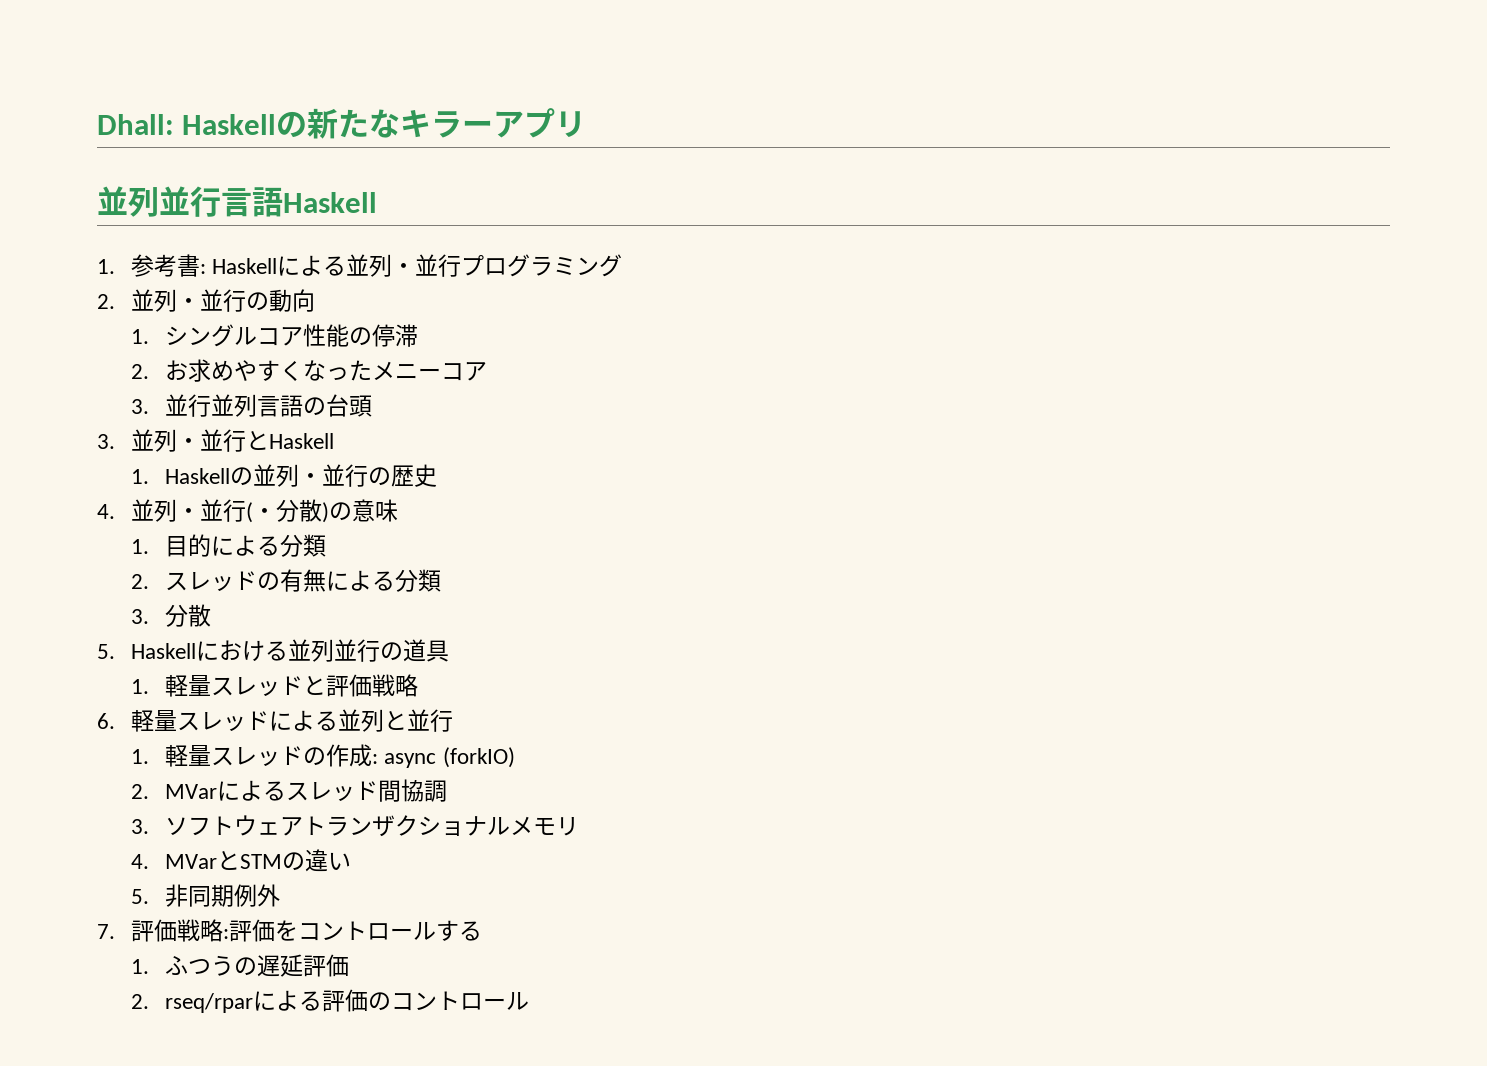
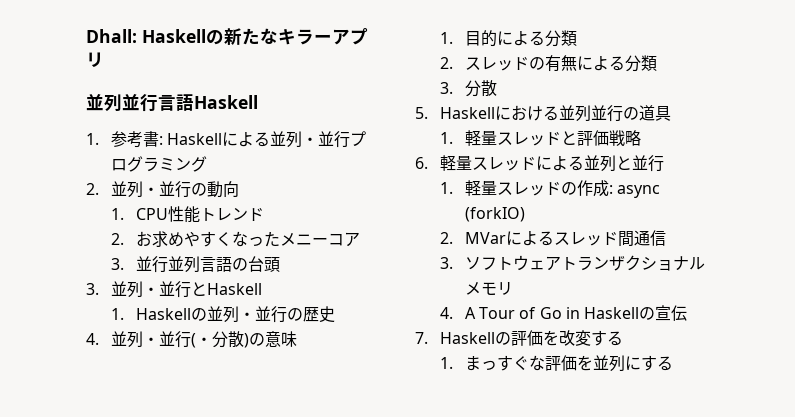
[165,324,419,347] シングルコア性能の停滞 -> [135,206,264,223] CPU性能トレンド
[401,779,448,802] 協調 -> [633,230,666,246] 通信
[165,849,352,872] [131,884,281,907] [97,919,483,942] [131,954,350,977] [131,989,530,1013] MVarとSTMの違い // 5.非同期例外 // 7.評価戦略:評価をコントロールする // 1.ふつうの遅延評価 // 2. rseq/rparによる評価のコントロール -> [464,305,688,321] [415,330,623,346] [439,355,673,372] A Tour of Go in Haskellの宣伝 // 7. Haskellの評価を改変する // 1.まっすぐな評価を並列にする

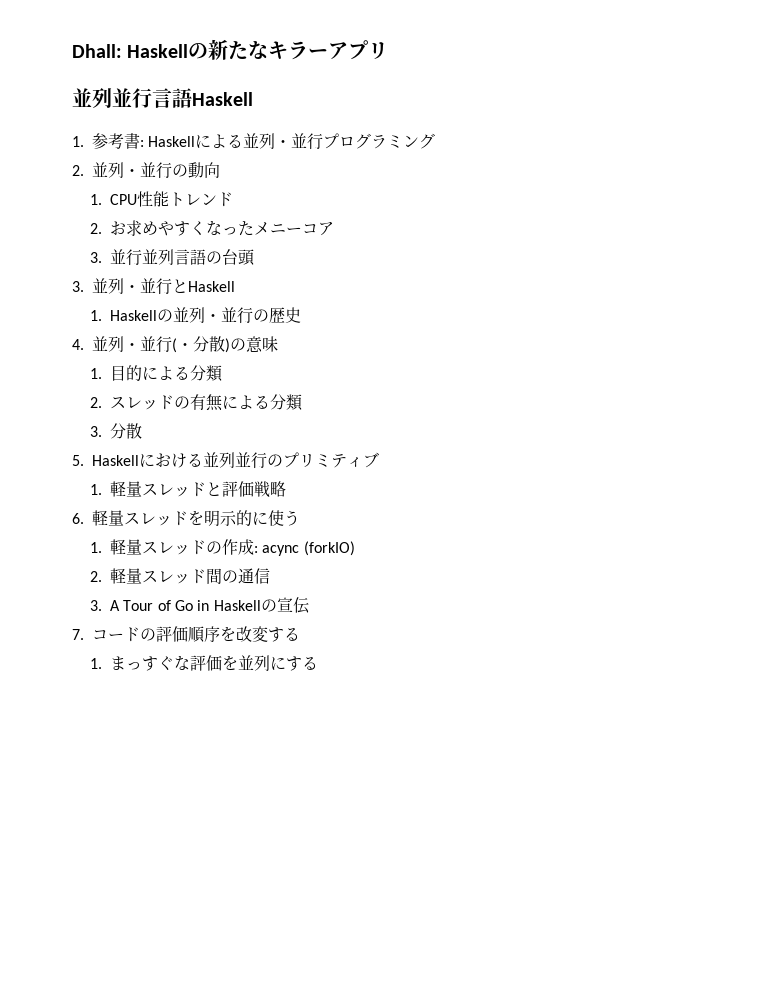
[638,105,671,121] 道具 -> [283,452,379,468] プリミティブ
[535,155,664,172] による並列と並行 -> [188,510,300,527] を明示的に使う
[617,185,661,198] async -> [262,545,300,556] acync
[464,231,554,246] MVarによる -> [110,568,143,584] 軽量
(634, 239) none -> [222,570,239,583] の
[464,255,705,271] [464,282,513,295] [439,307,453,319] ソフトウェアトランザクショナルメモリ // 4. -> (103, 605) none
[439,330,543,346] Haskellの評価 -> [92,626,220,643] コードの評価順序

